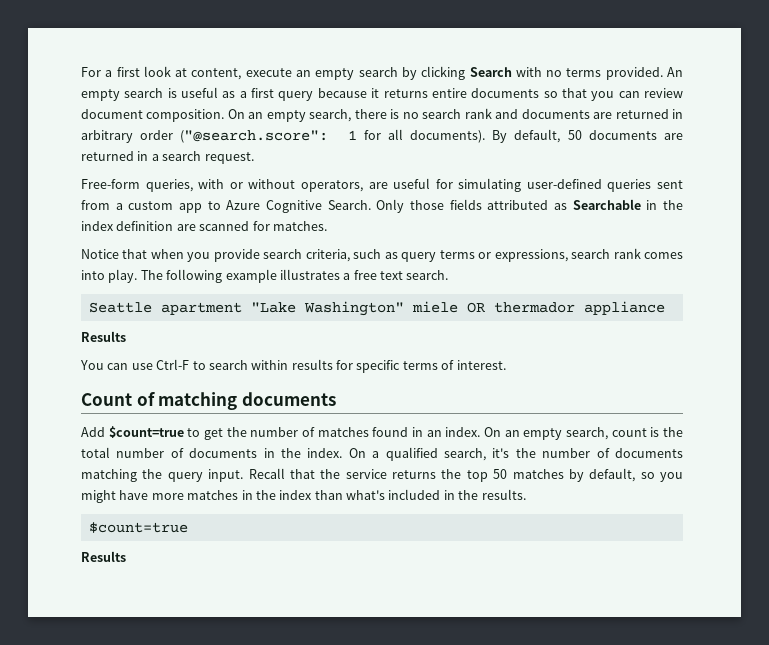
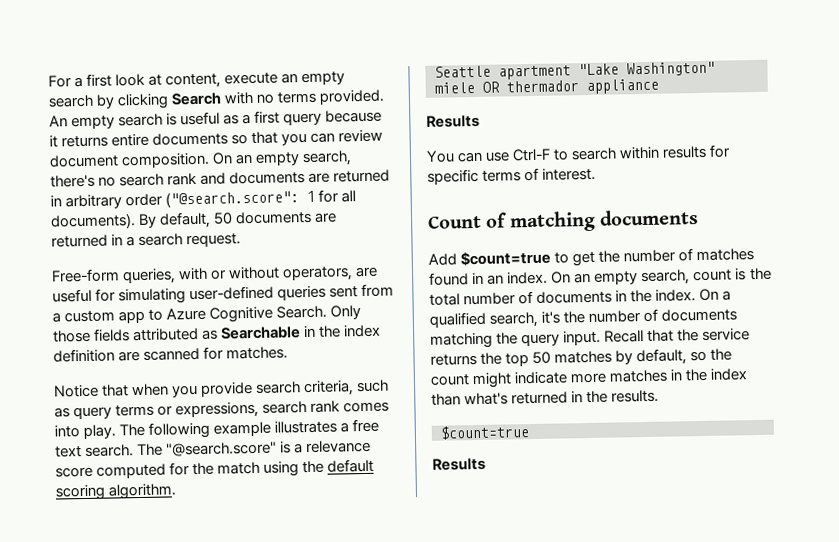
[354,109,400,119] there is -> [50,174,95,188] there's
(449, 275) none -> [137,439,372,457] [55,458,375,479] [55,483,178,501] The "@search.score" is a relevance score computed for the match using the default scoring algorithm.
[660,472,683,482] [81,490,149,503] you might have -> [710,348,733,361] [430,371,569,389] the count might indicate
[388,489,441,500] included -> [511,391,569,405] returned

